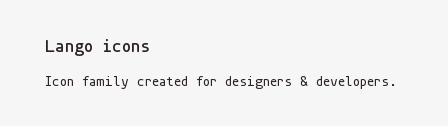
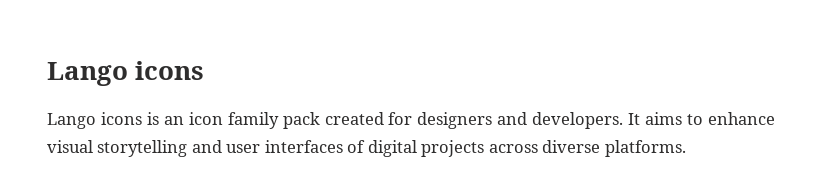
[45,76,397,89] Icon family created for designers & developers. -> [47,112,776,129] [47,140,686,157] Lango icons is an icon family pack created for designers and developers. It aims to enhance visual storytelling and user interfaces of digital projects across diverse platforms.

